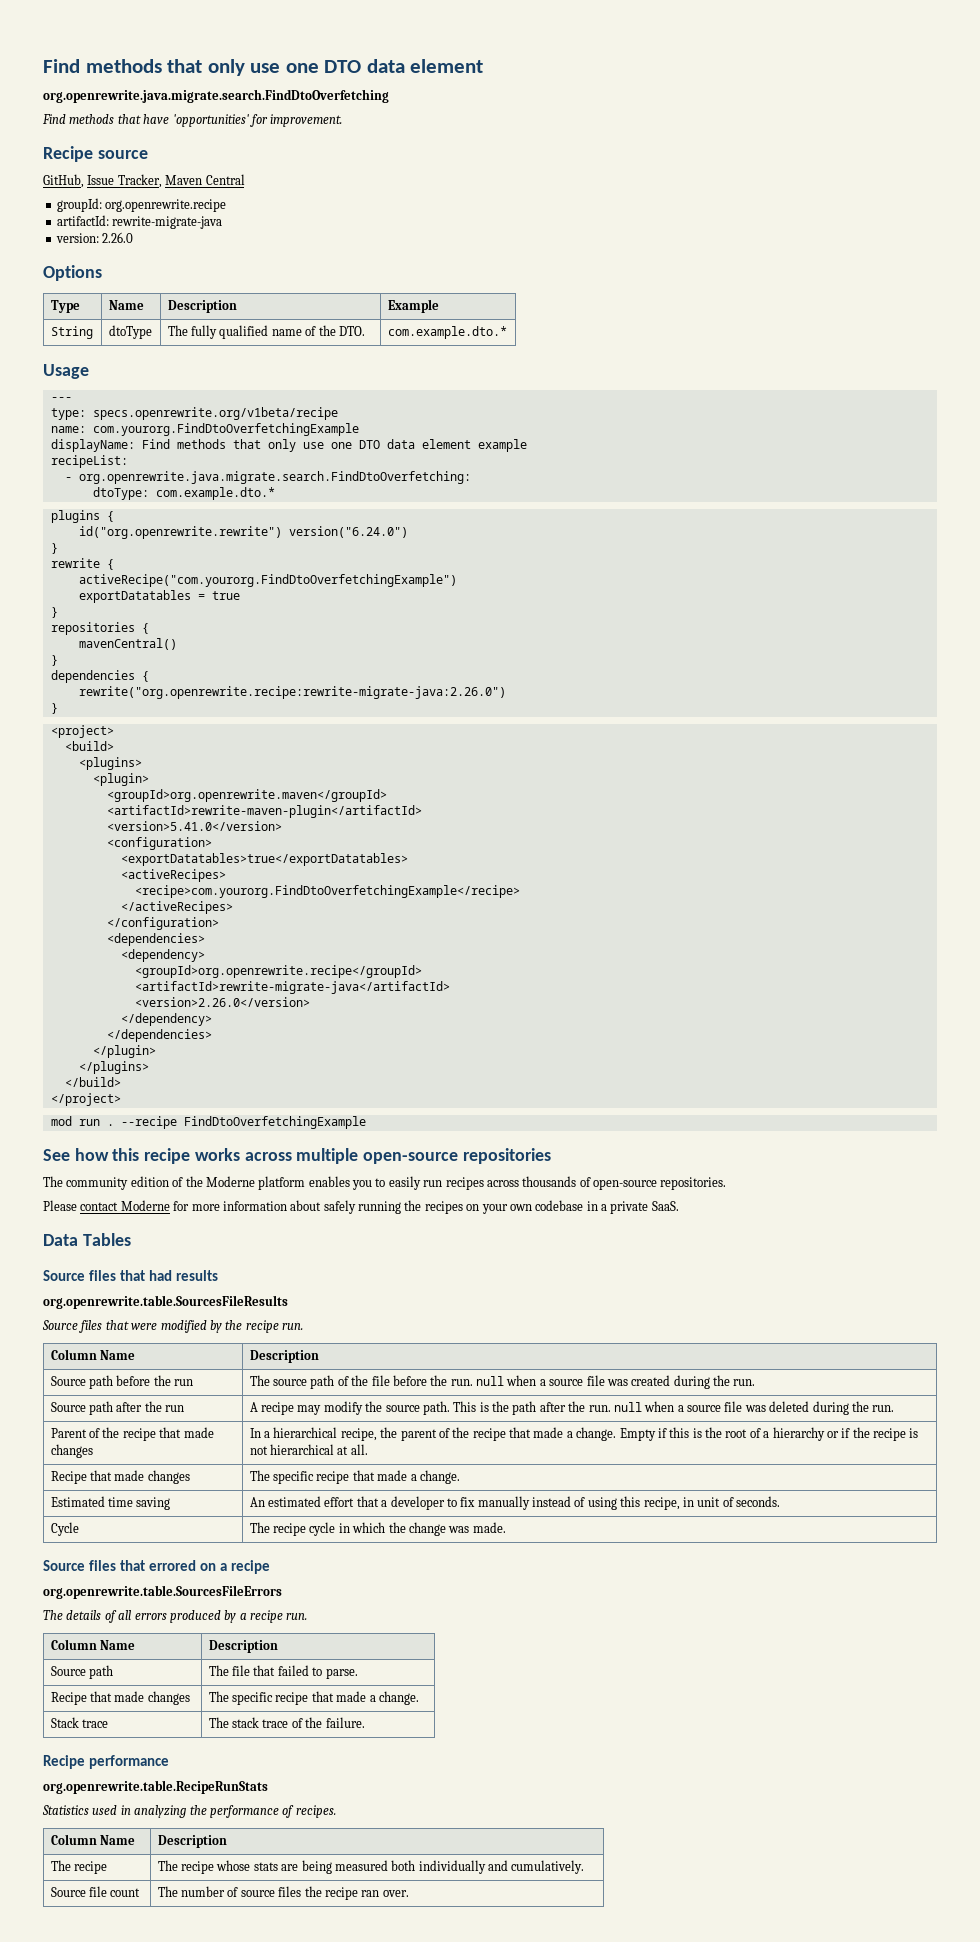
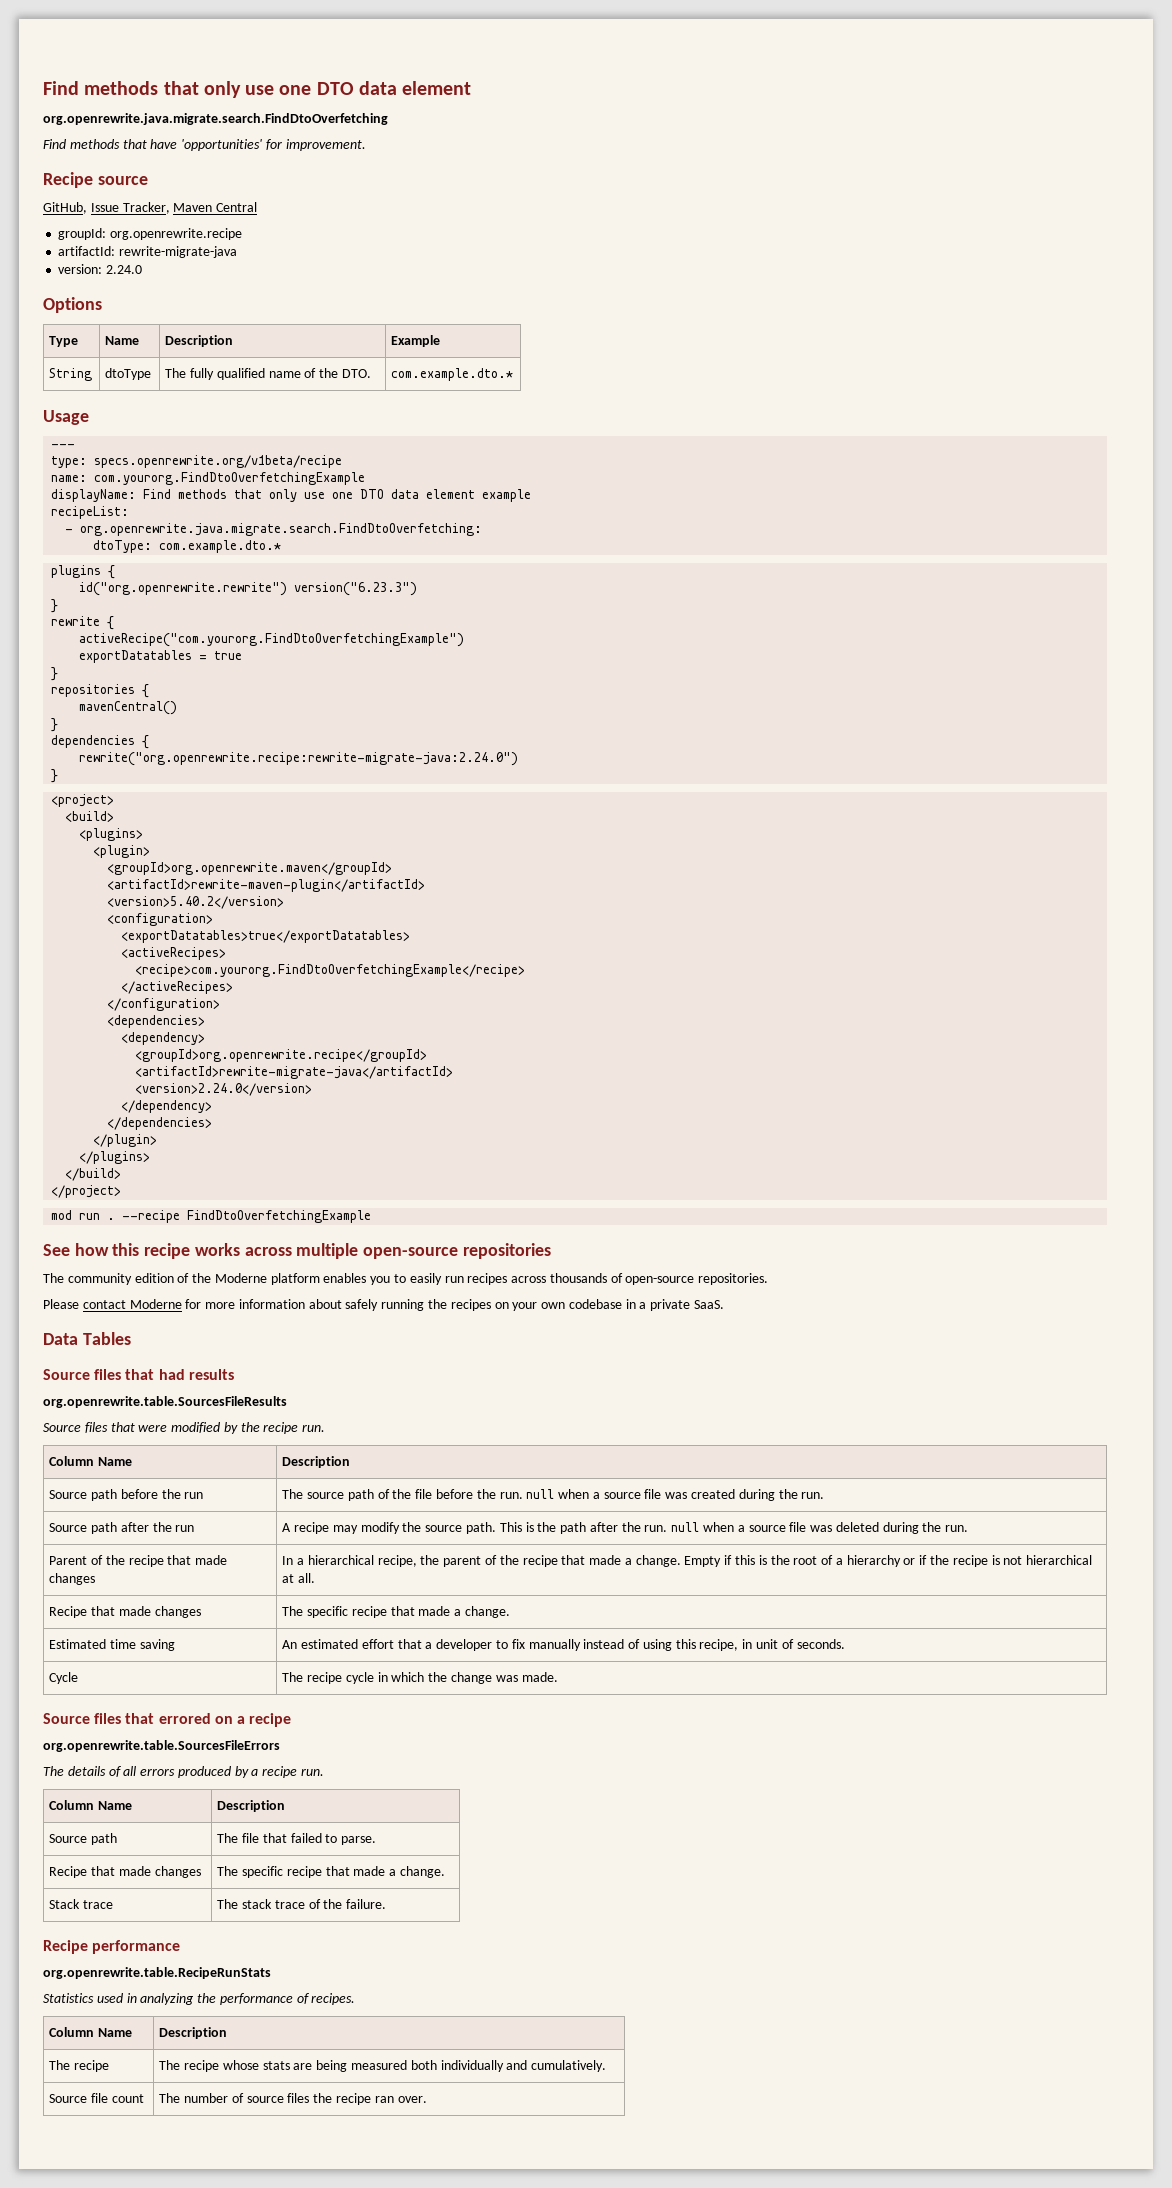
[102,232,134,243] 2.26.0 -> [106,265,143,274] 2.24.0
[288,526,408,538] version("6.24.0") -> [294,582,418,596] version("6.23.3")
[78,686,506,699] rewrite("org.openrewrite.recipe:rewrite-migrate-java:2.26.0") -> [79,752,519,766] rewrite("org.openrewrite.recipe:rewrite-migrate-java:2.24.0")
[106,821,282,831] <version>5.41.0</version> -> [107,896,285,909] <version>5.40.2</version>
[134,997,310,1007] <version>2.26.0</version> -> [135,1083,313,1096] <version>2.24.0</version>

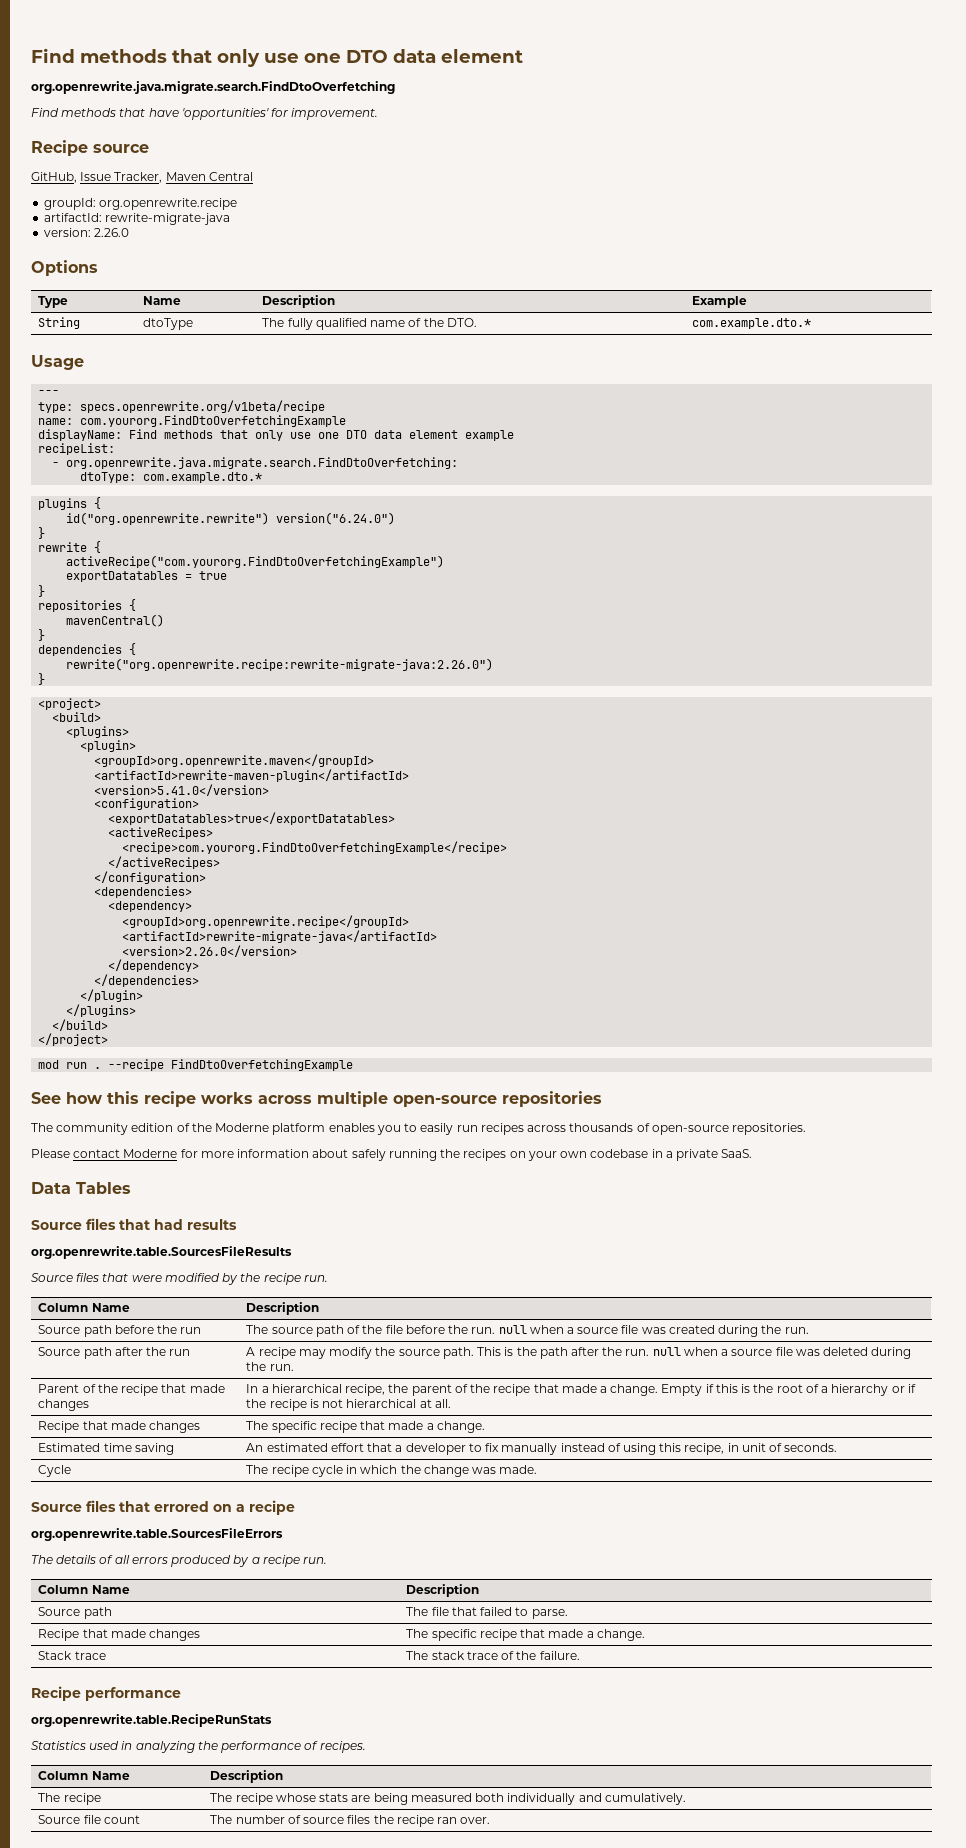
[106,265,143,274] 2.24.0 -> [94,228,130,237] 2.26.0
[294,582,418,596] version("6.23.3") -> [276,512,396,525] version("6.24.0")
[79,752,519,766] rewrite("org.openrewrite.recipe:rewrite-migrate-java:2.24.0") -> [66,658,494,671] rewrite("org.openrewrite.recipe:rewrite-migrate-java:2.26.0")
[107,896,285,909] <version>5.40.2</version> -> [94,784,270,796] <version>5.41.0</version>
[135,1083,313,1096] <version>2.24.0</version> -> [122,945,298,957] <version>2.26.0</version>

